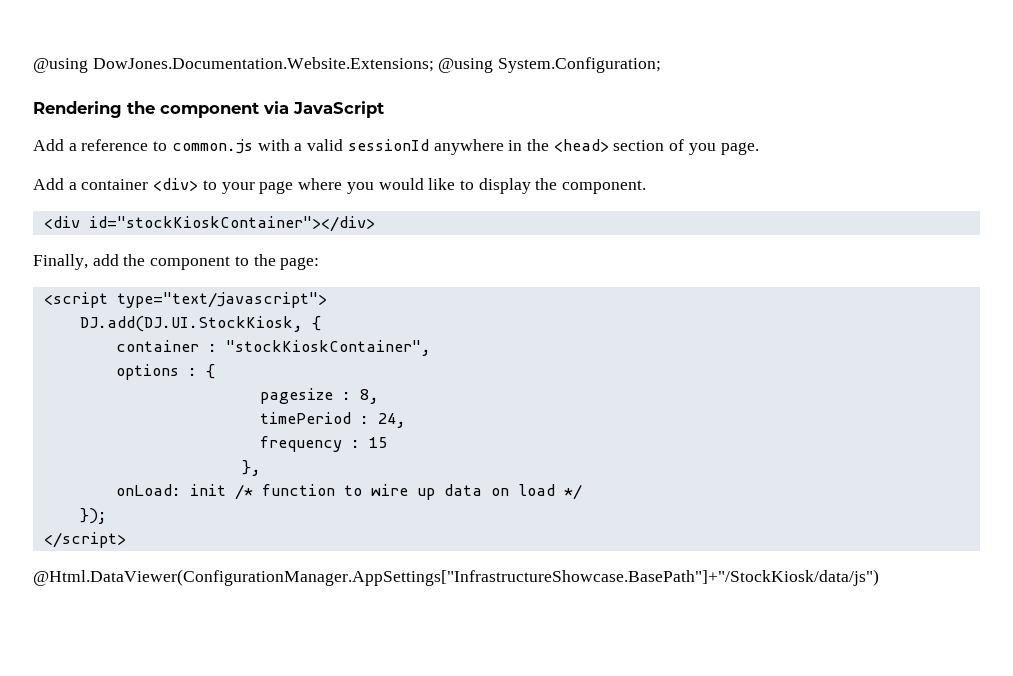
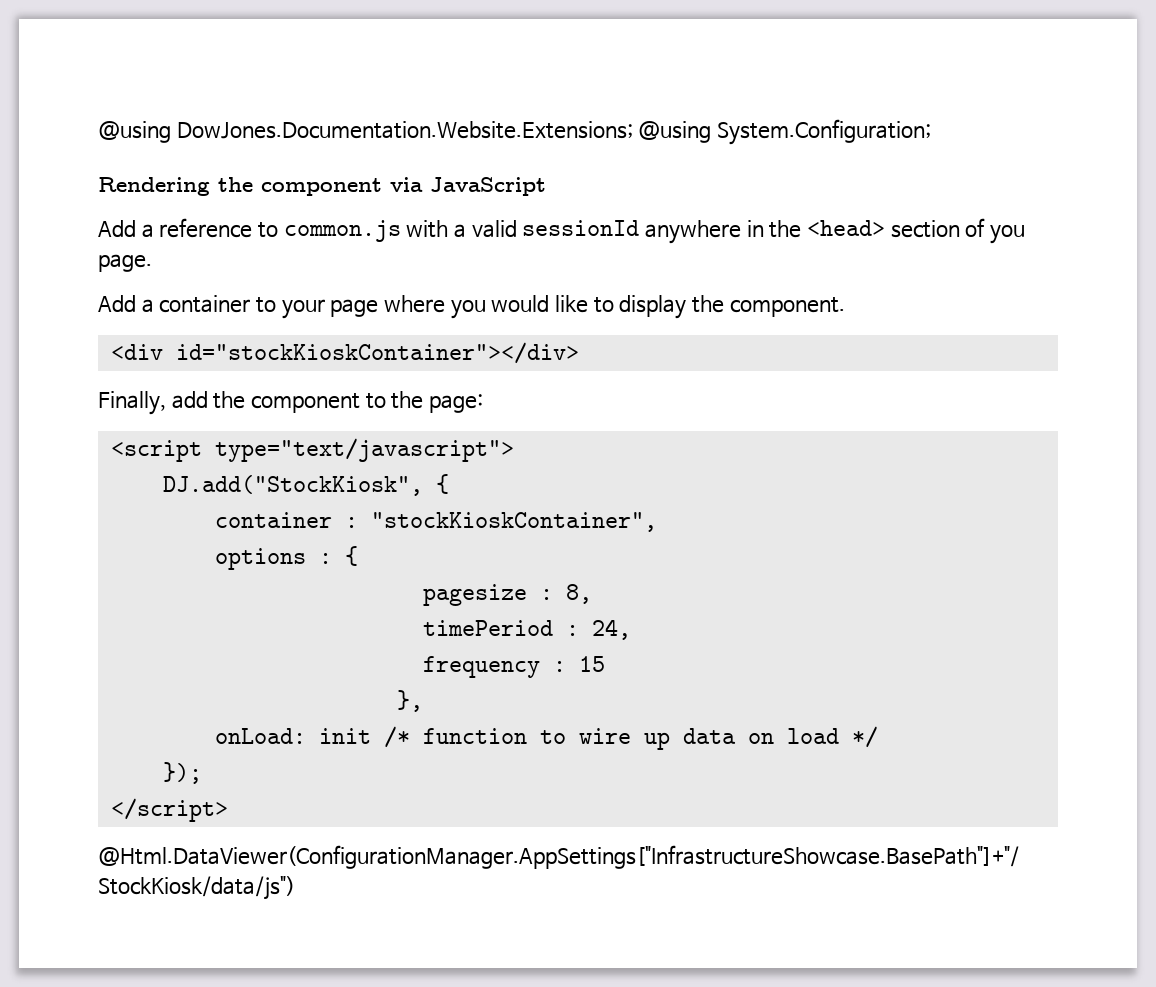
[153,178,199,191] <div> -> (251, 304) none
[79,316,303,332] DJ.add(DJ.UI.StockKiosk, -> [162,475,423,496] DJ.add("StockKiosk",

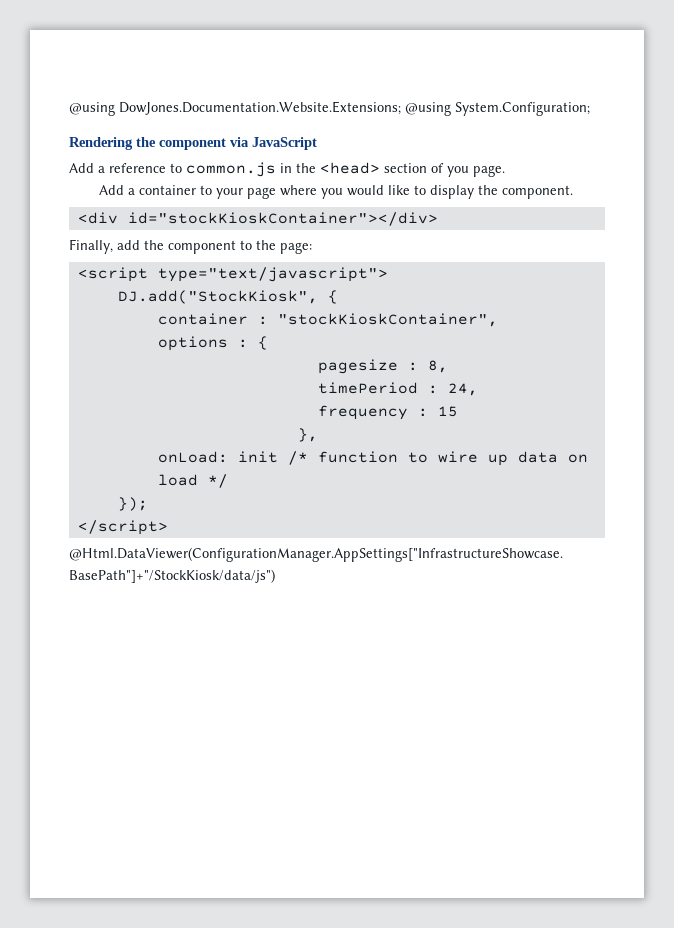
[406,220,741,244] with a valid sessionId anywhere -> (276, 169) none

